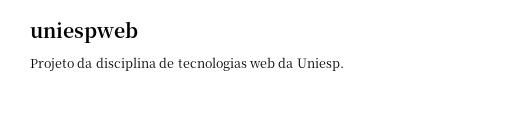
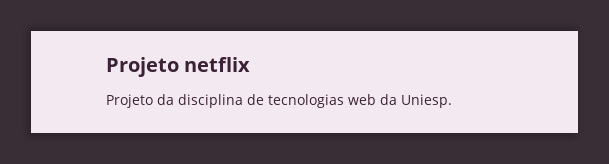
[30,21,138,43] uniespweb -> [106,57,251,77] Projeto netflix

